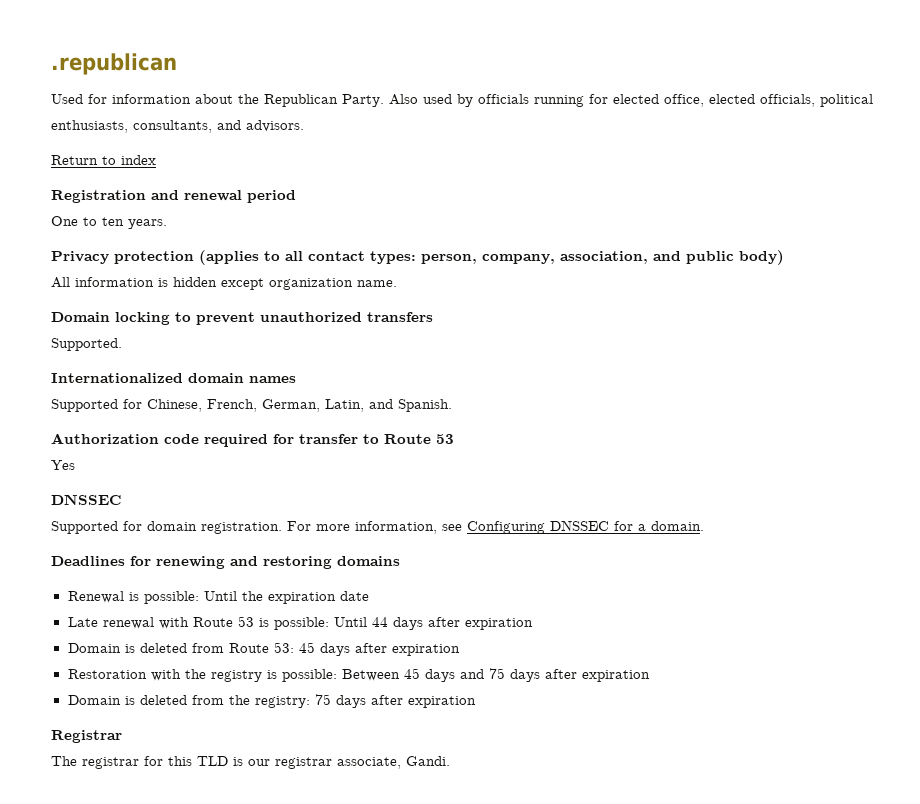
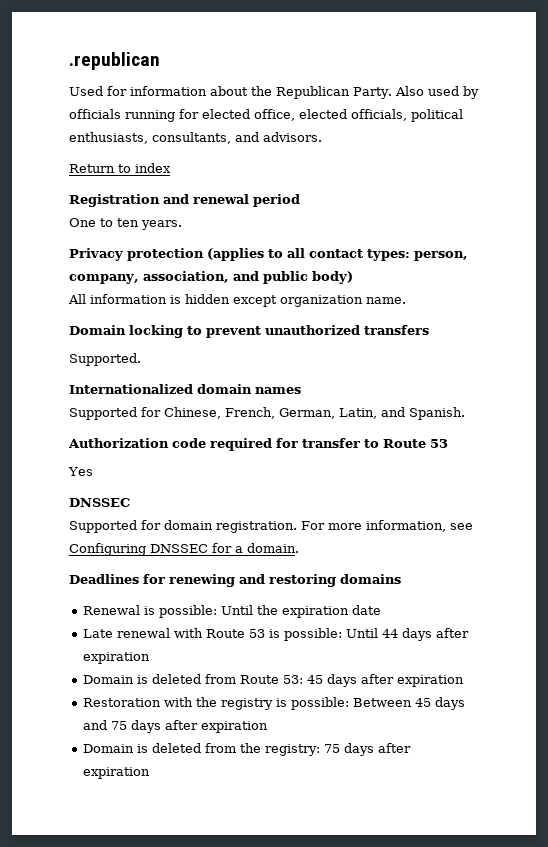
[51,730,122,743] [51,756,450,769] // Registrar // The registrar for this TLD is our registrar associate, Gandi. -> (151, 773) none

